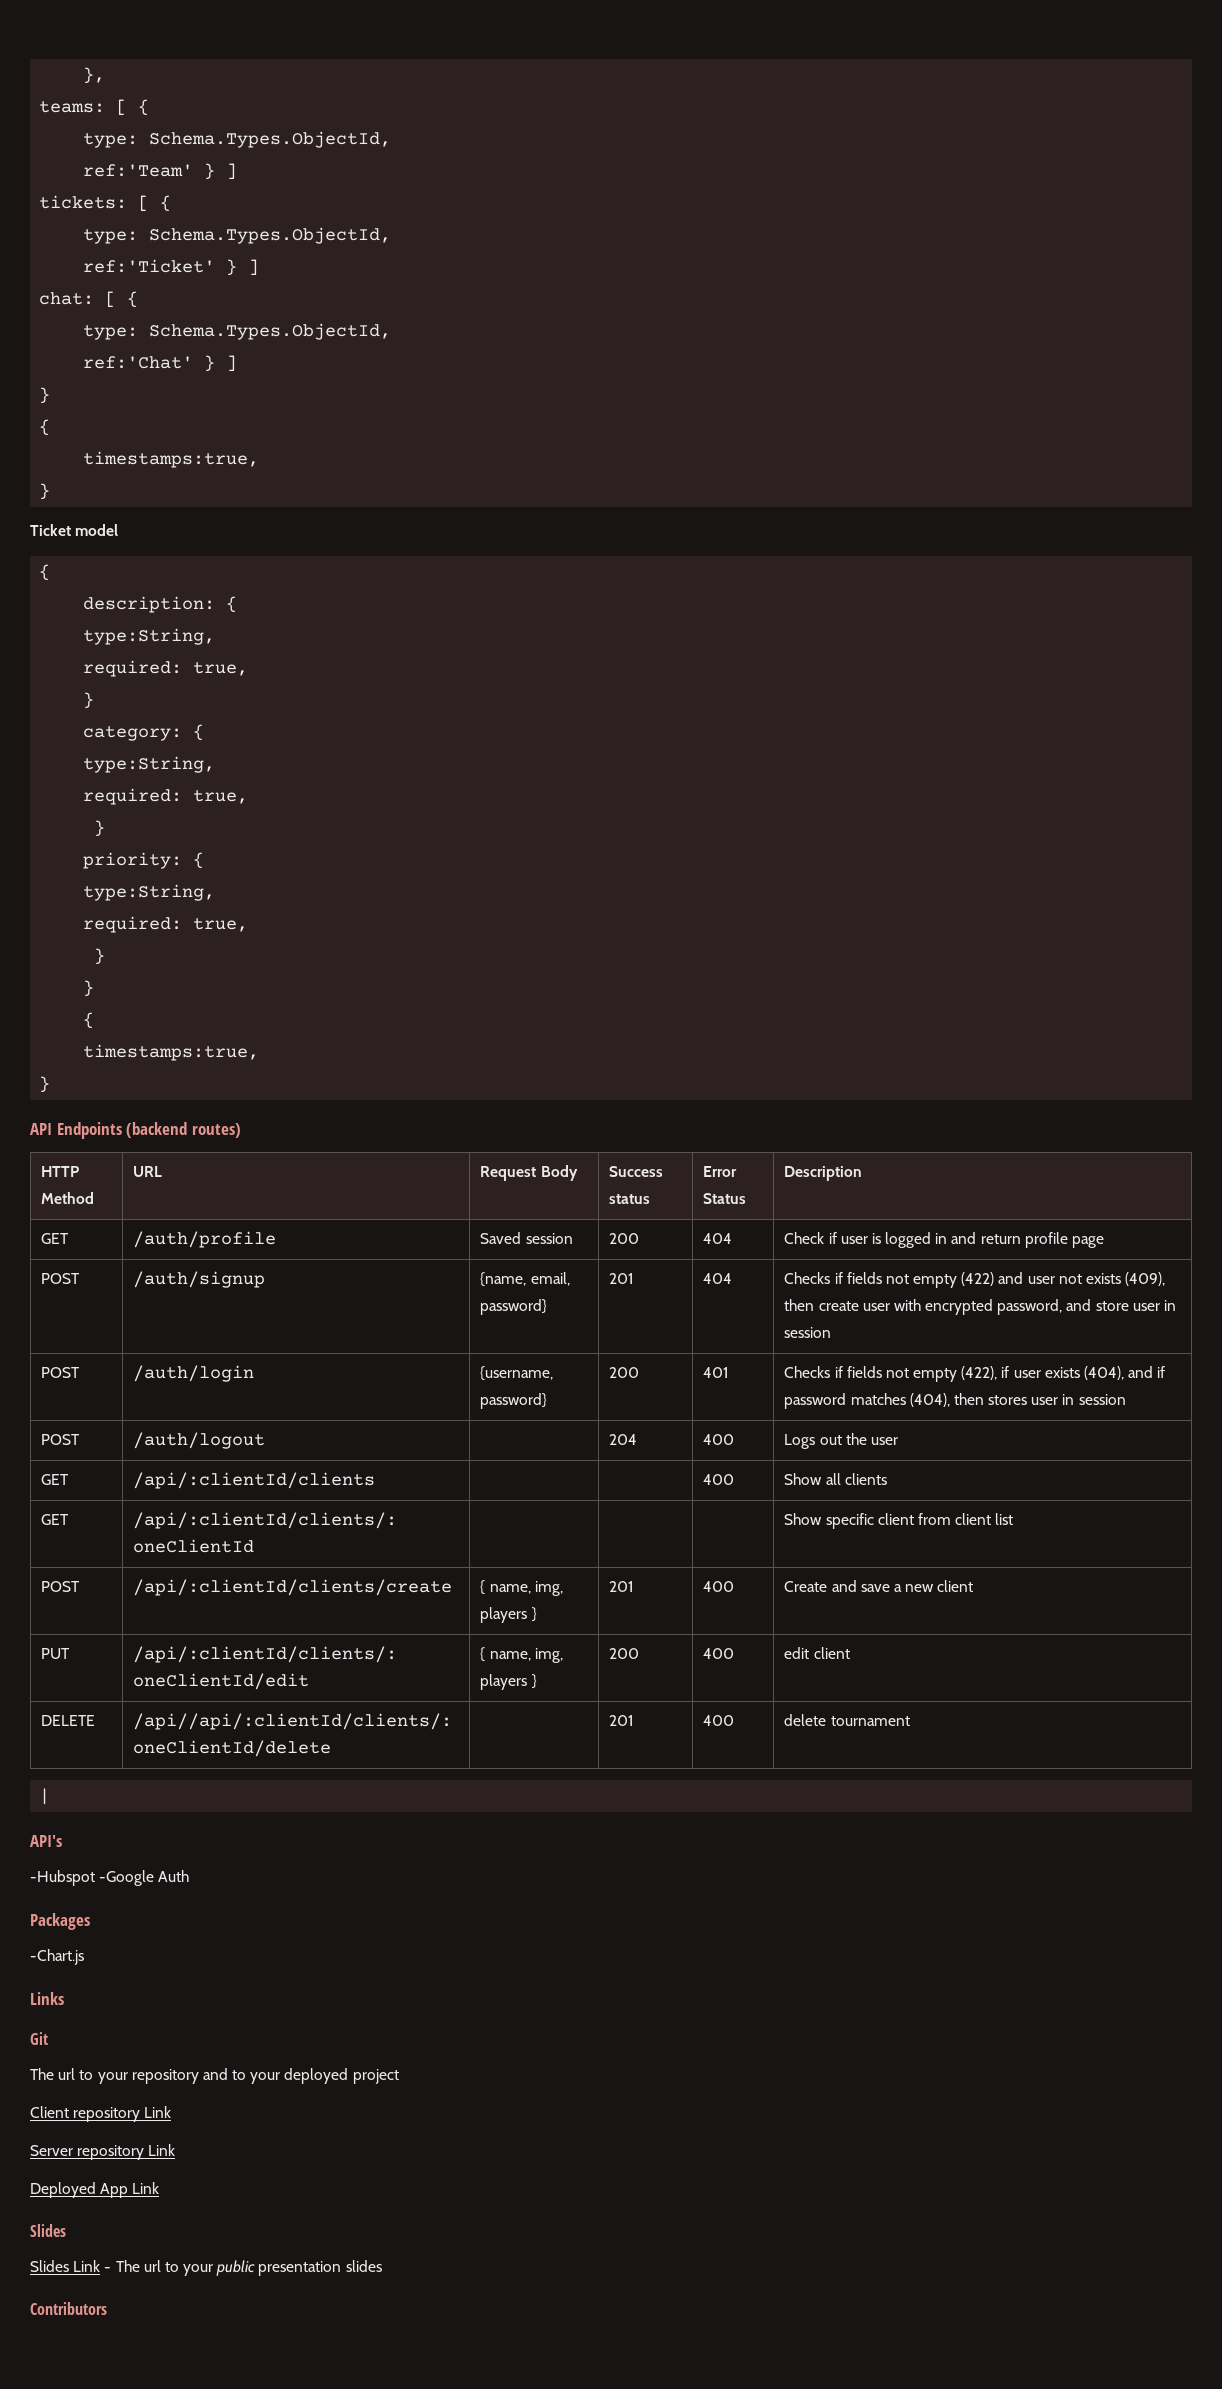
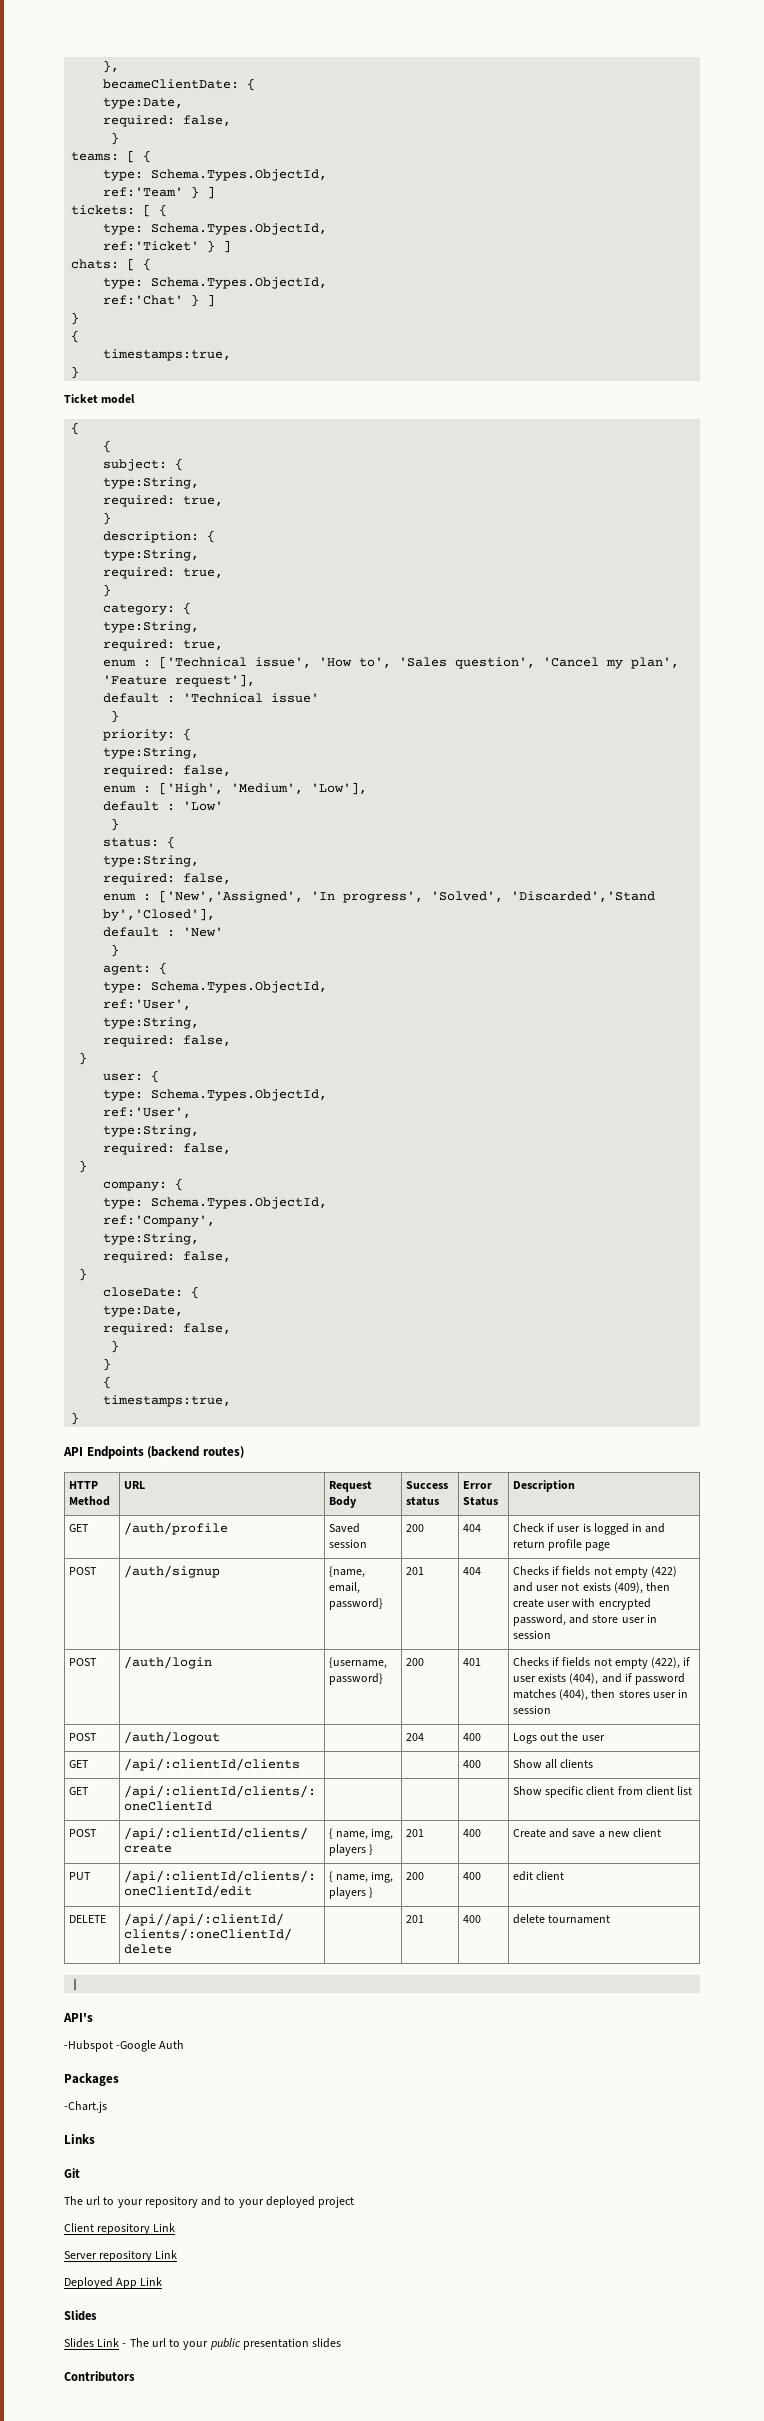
(106, 75) none -> [103,78,256,91] [103,98,184,109] [103,115,232,127] [111,132,120,145] // becameClientDate: { // type:Date, // required: false, // }
[39,292,95,305] chat: -> [71,259,120,269] chats:
(51, 572) none -> [103,440,112,453] [103,458,184,471] [103,477,200,489] [103,495,224,507] [103,512,112,525] // { // subject: { // type:String, // required: true, // }
(249, 797) none -> [103,656,680,669] [103,674,256,687] [103,693,320,703] // enum : ['Technical issue', 'How to', 'Sales question', 'Cancel my plan', 'Feature request'], // default : 'Technical issue'
[193,918,249,932] true, -> [183,765,232,776] [103,782,368,795] [103,801,224,811] [111,818,120,831] [103,836,176,849] [103,855,200,867] [103,873,232,885] [103,890,656,903] [103,908,216,921] [103,927,224,937] [111,944,120,957] [103,962,168,975] [103,981,328,993] [103,999,192,1010] [103,1017,200,1029] [103,1035,232,1047] [79,1052,88,1065] [103,1070,160,1083] [103,1089,328,1101] [103,1107,192,1118] [103,1125,200,1137] [103,1143,232,1155] [79,1160,88,1173] [103,1178,184,1191] [103,1197,328,1209] [103,1215,216,1227] [103,1233,200,1245] [103,1251,232,1263] [79,1268,88,1281] [103,1286,200,1299] [103,1306,184,1317] [103,1323,232,1335] false, // enum : ['High', 'Medium', 'Low'], // default : 'Low' // } // status: { // type:String, // required: false, // enum : ['New','Assigned', 'In progress', 'Solved', 'Discarded','Stand by','Closed'], // default : 'New' // } // agent: { // type: Schema.Types.ObjectId, // ref:'User', // type:String, // required: false, // } // user: { // type: Schema.Types.ObjectId, // ref:'User', // type:String, // required: false, // } // company: { // type: Schema.Types.ObjectId, // ref:'Company', // type:String, // required: false, // } // closeDate: { // type:Date, // required: false,

